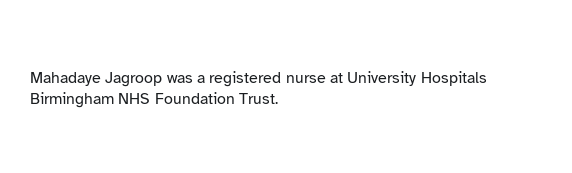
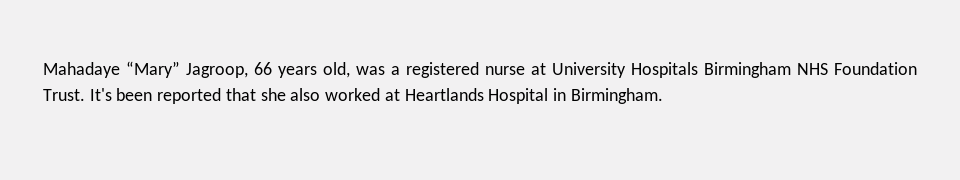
[105,72,163,87] Jagroop -> [126,61,350,78] “Mary” Jagroop, 66 years old,
(278, 98) none -> [89,88,663,104] It's been reported that she also worked at Heartlands Hospital in Birmingham.

